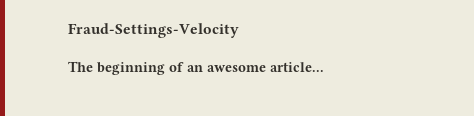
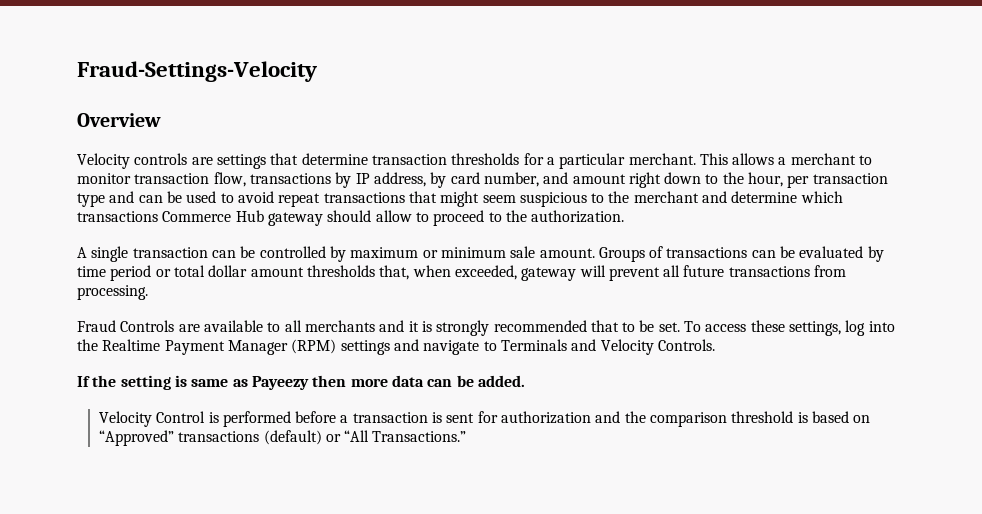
[68,61,324,75] The beginning of an awesome article... -> [77,113,161,127] [77,153,873,169] [77,172,888,188] [77,191,843,207] [77,210,625,226] [77,246,884,262] [77,265,847,281] [77,285,148,300] [77,320,895,336] [77,339,715,355] [77,375,525,390] [98,411,871,427] [98,430,467,446] Overview // Velocity controls are settings that determine transaction thresholds for a particular merchant. This allows a merchant to monitor transaction flow, transactions by IP address, by card number, and amount right down to the hour, per transaction type and can be used to avoid repeat transactions that might seem suspicious to the merchant and determine which transactions Commerce Hub gateway should allow to proceed to the authorization. // A single transaction can be controlled by maximum or minimum sale amount. Groups of transactions can be evaluated by time period or total dollar amount thresholds that, when exceeded, gateway will prevent all future transactions from processing. // Fraud Controls are available to all merchants and it is strongly recommended that to be set. To access these settings, log into the Realtime Payment Manager (RPM) settings and navigate to Terminals and Velocity Controls. // If the setting is same as Payeezy then more data can be added. // Velocity Control is performed before a transaction is sent for authorization and the comparison threshold is based on “Approved” transactions (default) or “All Transactions.”

